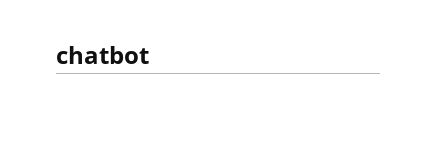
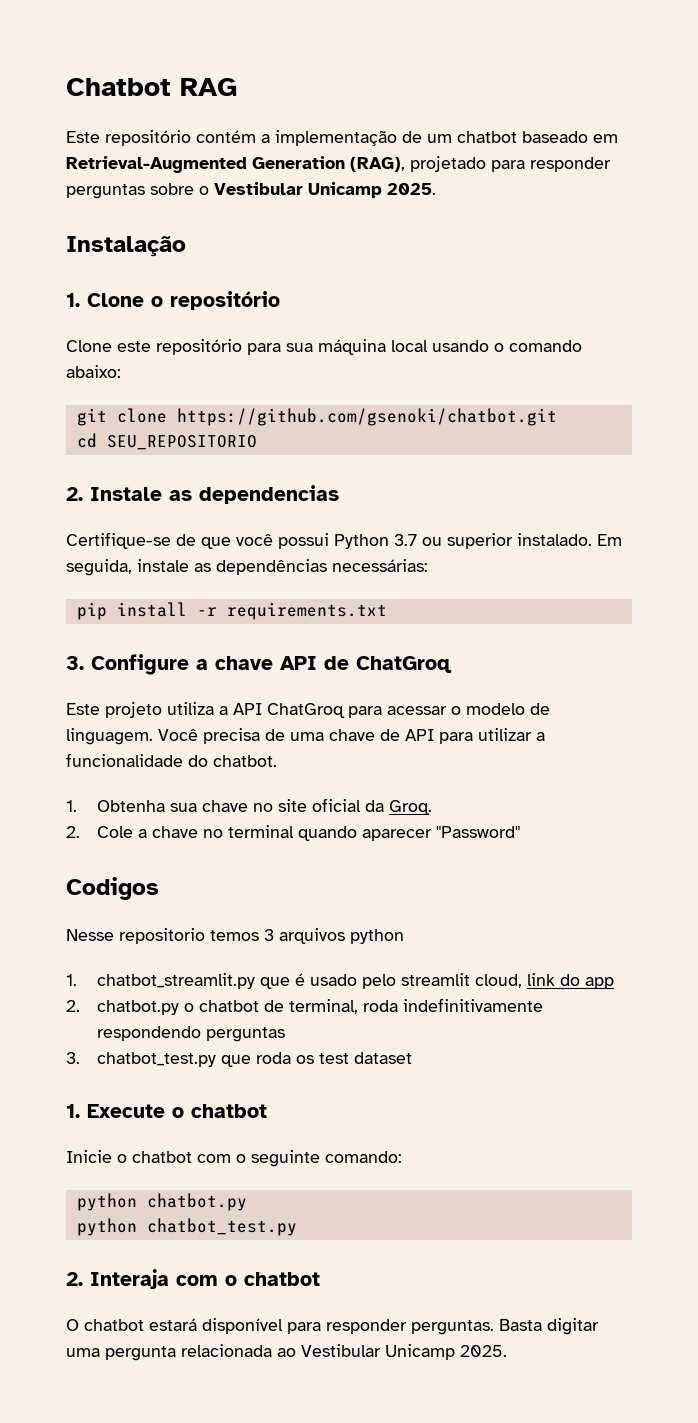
[56,46,149,64] chatbot -> [66,78,237,96] [66,130,618,146] [66,156,611,173] [66,182,436,199] [66,236,186,257] [66,291,280,310] [66,339,582,355] [66,365,121,378] [76,408,557,426] [76,433,257,450] [66,485,339,504] [66,532,622,549] [66,559,428,576] [76,602,387,620] [66,654,452,675] [66,702,550,718] [66,728,545,745] [66,753,277,767] [66,798,433,815] [66,825,521,841] [66,877,159,900] [66,928,404,944] [66,973,615,989] [66,998,544,1015] [97,1026,286,1042] [66,1052,413,1067] [66,1104,267,1118] [66,1150,402,1167] [76,1193,247,1211] [76,1218,297,1236] [66,1269,320,1289] [66,1318,599,1335] [66,1344,507,1361] Chatbot RAG // Este repositório contém a implementação de um chatbot baseado em Retrieval-Augmented Generation (RAG), projetado para responder perguntas sobre o Vestibular Unicamp 2025. // Instalação // 1. Clone o repositório // Clone este repositório para sua máquina local usando o comando abaixo: // git clone https://github.com/gsenoki/chatbot.git // cd SEU_REPOSITORIO // 2. Instale as dependencias // Certifique-se de que você possui Python 3.7 ou superior instalado. Em seguida, instale as dependências necessárias: // pip install -r requirements.txt // 3. Configure a chave API de ChatGroq // Este projeto utiliza a API ChatGroq para acessar o modelo de linguagem. Você precisa de uma chave de API para utilizar a funcionalidade do chatbot. // 1. Obtenha sua chave no site oficial da Groq. // 2. Cole a chave no terminal quando aparecer "Password" // Codigos // Nesse repositorio temos 3 arquivos python // 1. chatbot_streamlit.py que é usado pelo streamlit cloud, link do app // 2. chatbot.py o chatbot de terminal, roda indefinitivamente respondendo perguntas // 3. chatbot_test.py que roda os test dataset // 1. Execute o chatbot // Inicie o chatbot com o seguinte comando: // python chatbot.py // python chatbot_test.py // 2. Interaja com o chatbot // O chatbot estará disponível para responder perguntas. Basta digitar uma pergunta relacionada ao Vestibular Unicamp 2025.

